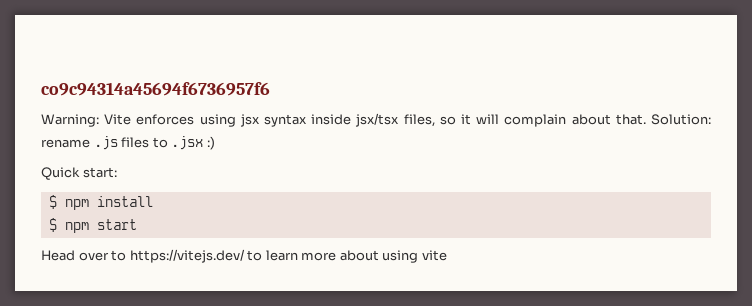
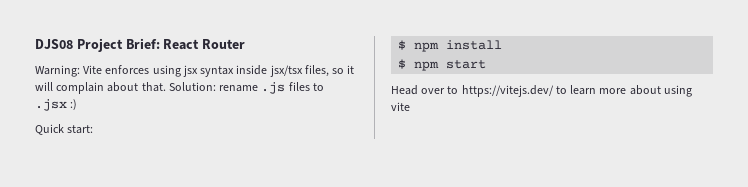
[41,82,270,96] co9c94314a45694f6736957f6 -> [35,38,246,52] DJS08 Project Brief: React Router

